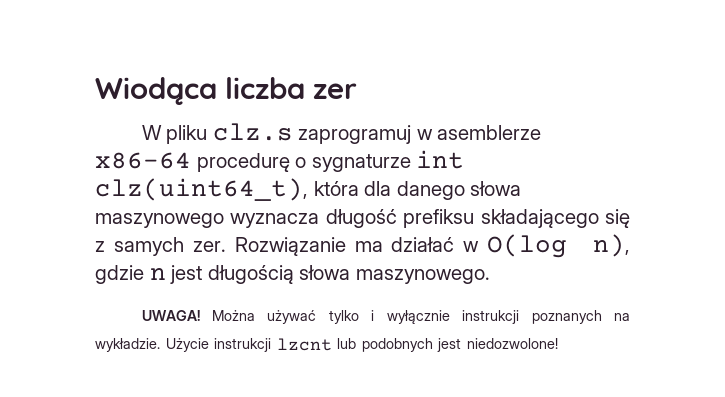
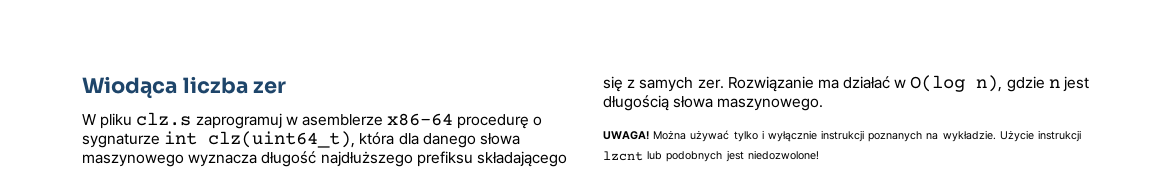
(397, 218) none -> [320,151,413,167] najdłuższego

